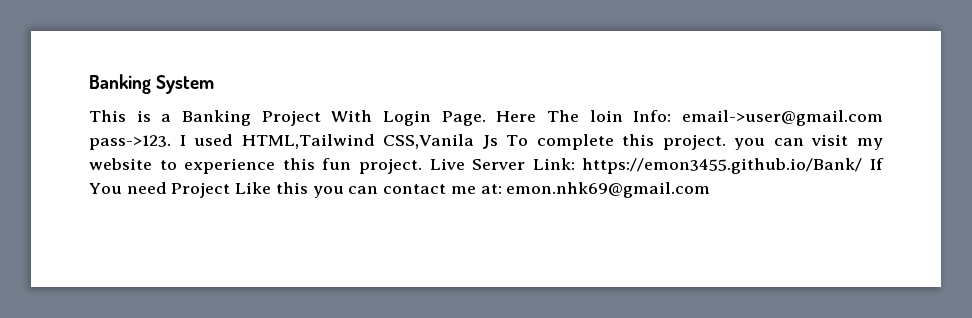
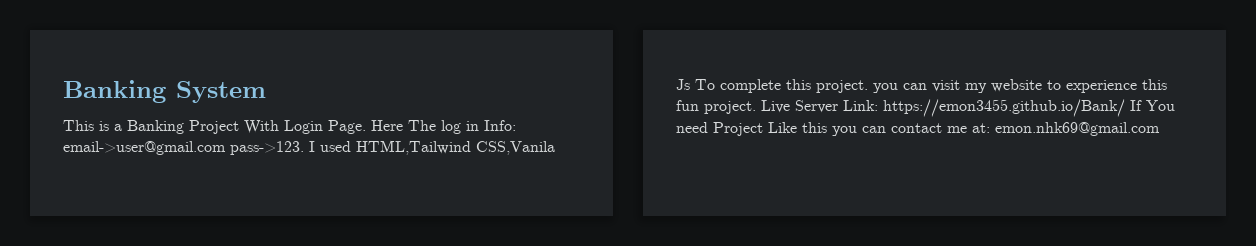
[589,110,623,122] loin -> [441,120,479,134] log in

